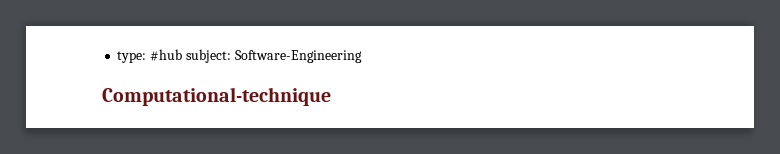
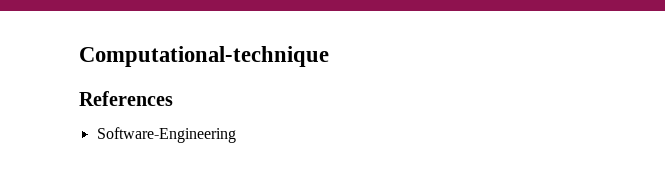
[117,49,231,63] type: #hub subject: -> [79,46,329,67] [79,91,173,106] Computational-technique // References //
[102,87,331,106] // Computational-technique -> (236, 135) none

